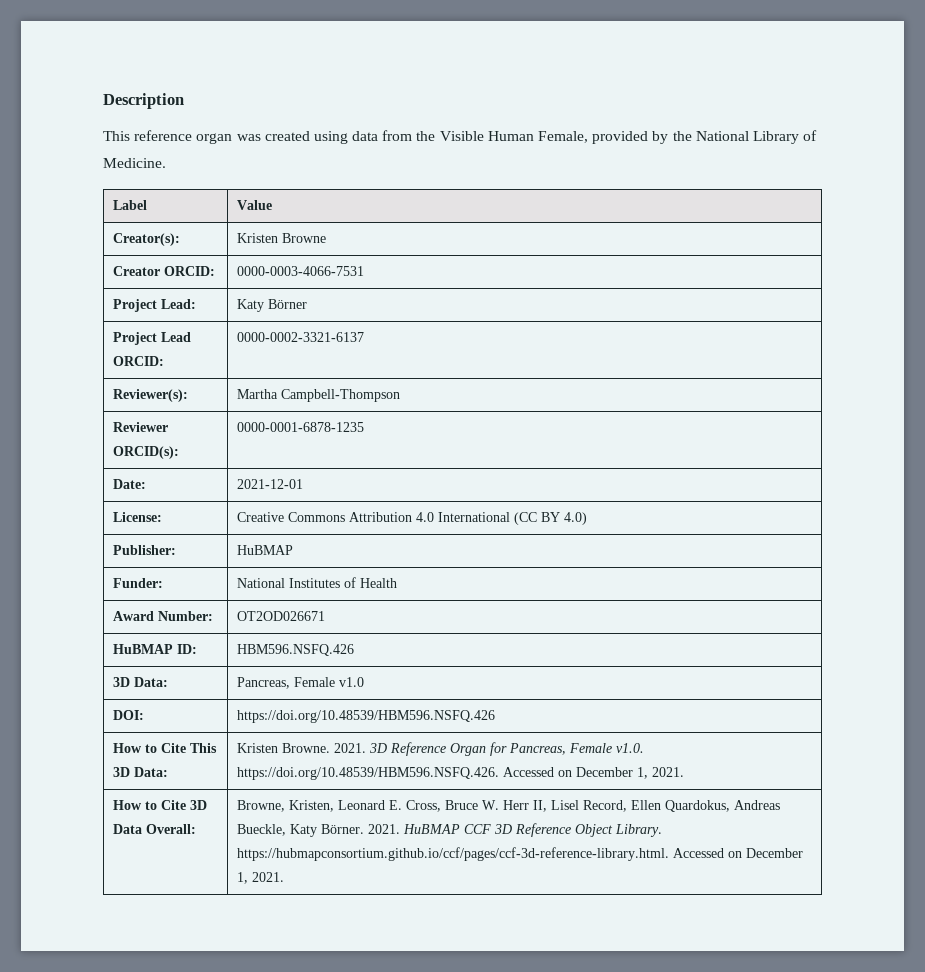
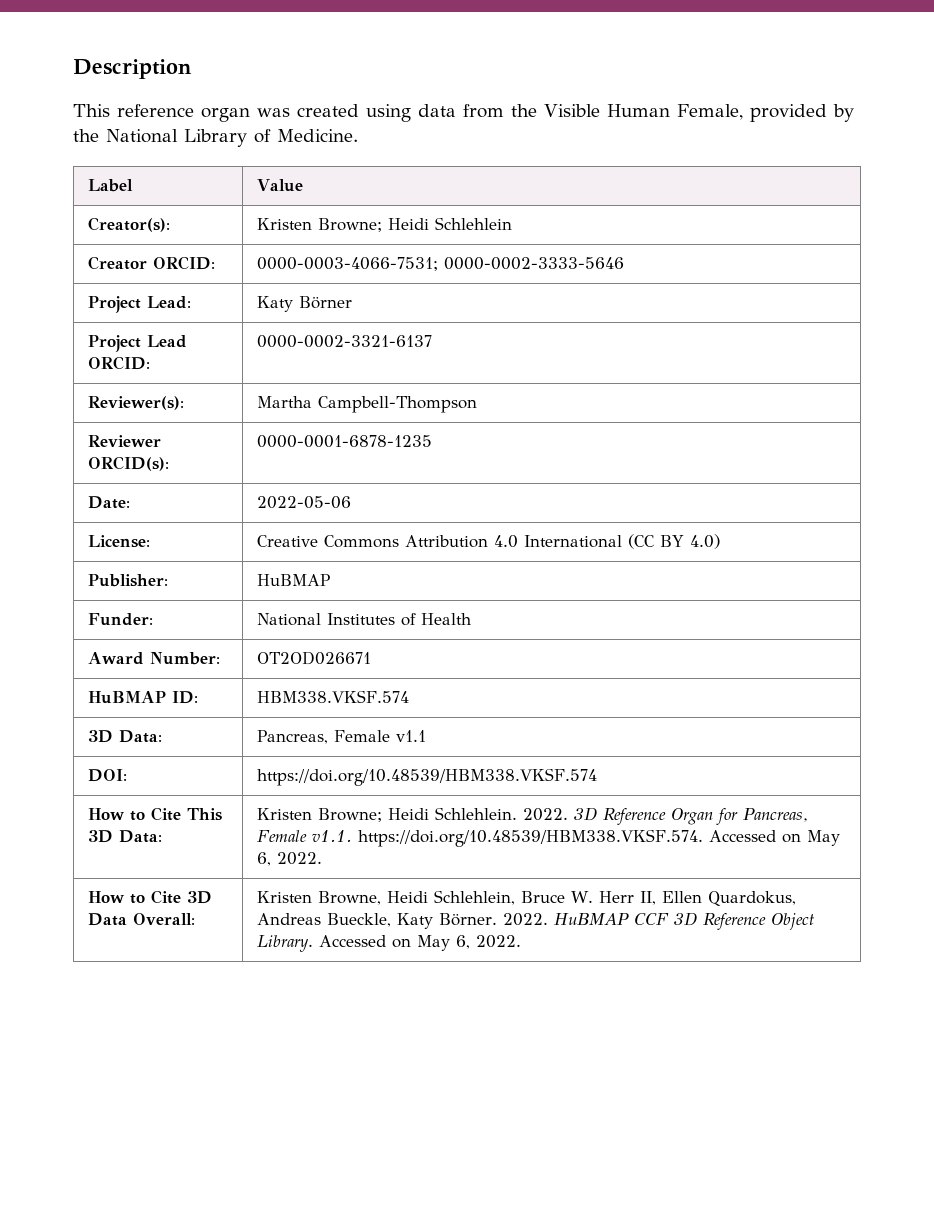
[281,233,326,243] Browne -> [317,217,512,232] Browne; Heidi Schlehlein
[236,266,364,276] 0000-0003-4066-7531 -> [256,257,624,271] 0000-0003-4066-7531; 0000-0002-3333-5646
[236,479,303,489] 2021-12-01 -> [256,496,351,509] 2022-05-06
[236,644,354,656] HBM596.NSFQ.426 -> [256,690,409,703] HBM338.VKSF.574
[338,677,364,687] v1.0 -> [395,730,426,742] v1.1
[236,710,495,723] https://doi.org/10.48539/HBM596.NSFQ.426 -> [256,768,597,786] https://doi.org/10.48539/HBM338.VKSF.574
[281,743,366,753] Browne. 2021. -> [317,807,568,822] Browne; Heidi Schlehlein. 2022.
[615,743,644,753] [236,767,684,780] v1.0. https://doi.org/10.48539/HBM596.NSFQ.426. Accessed on December 1, 2021. -> [311,829,840,847] [256,852,322,866] v1.1. https://doi.org/10.48539/HBM338.VKSF.574. Accessed on May 6, 2022.
[236,800,441,812] Browne, Kristen, Leonard E. Cross, -> [256,890,515,905] Kristen Browne, Heidi Schlehlein,
[550,800,627,812] Lisel Record, -> (656, 898) none
[367,824,400,834] 2021. -> [502,913,548,926] 2022.
[236,847,803,861] [236,872,284,884] https://hubmapconsortium.github.io/ccf/pages/ccf-3d-reference-library.html. Accessed on December 1, 2021. -> [318,935,521,951] Accessed on May 6, 2022.

